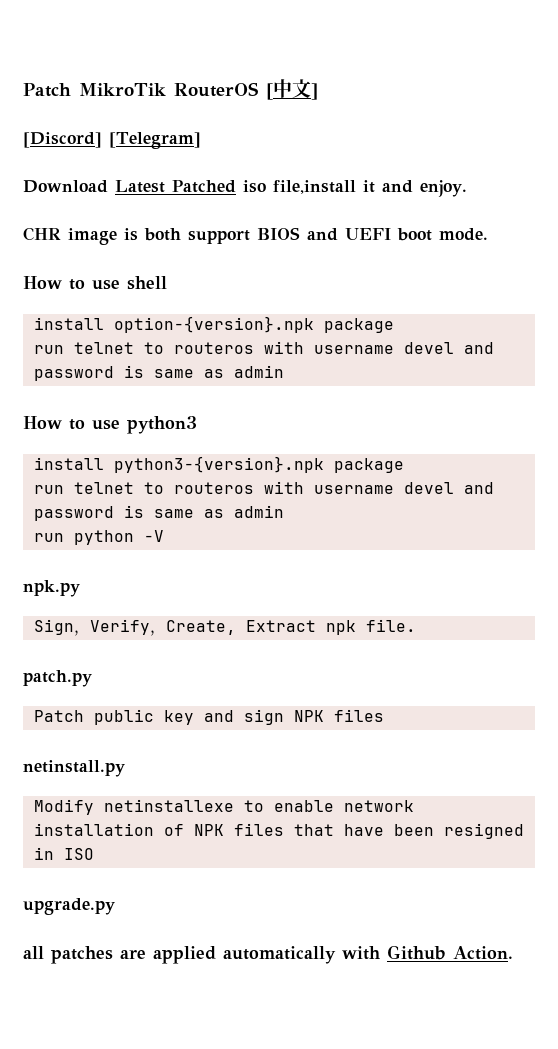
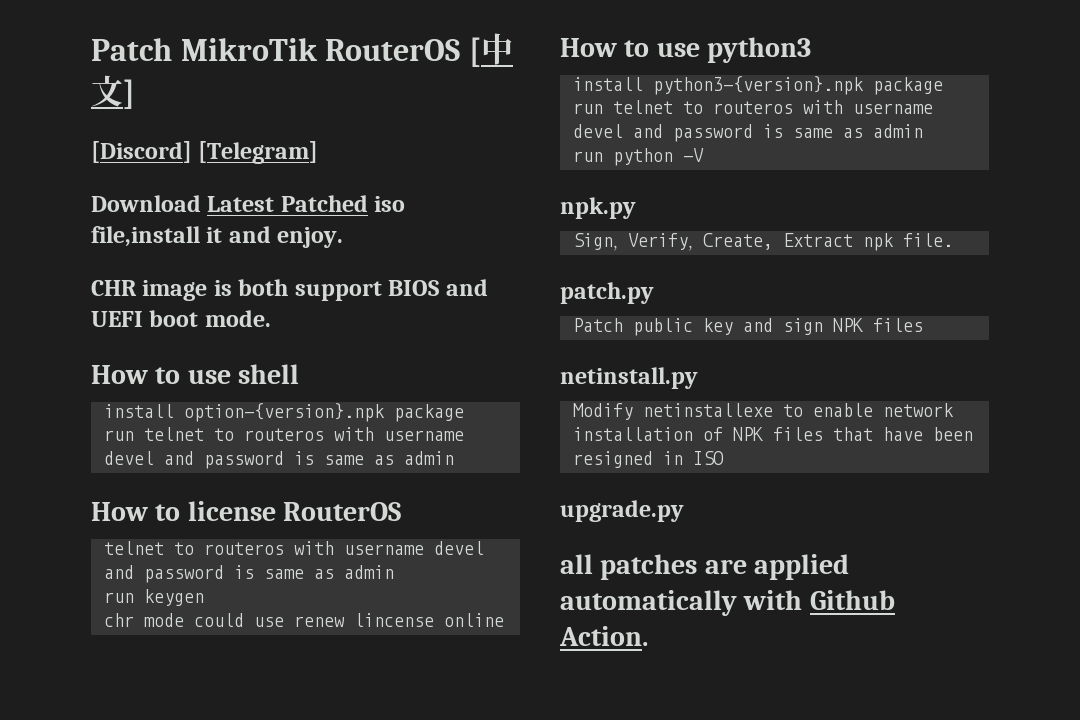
(284, 371) none -> [91,501,402,521] [103,541,484,555] [103,565,394,583] [103,589,204,606] [103,613,504,627] // How to license RouterOS // telnet to routeros with username devel and password is same as admin // run keygen // chr mode could use renew lincense online

